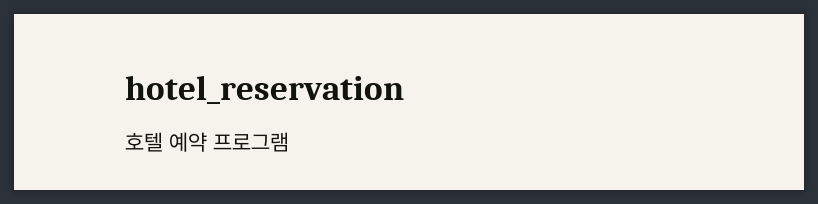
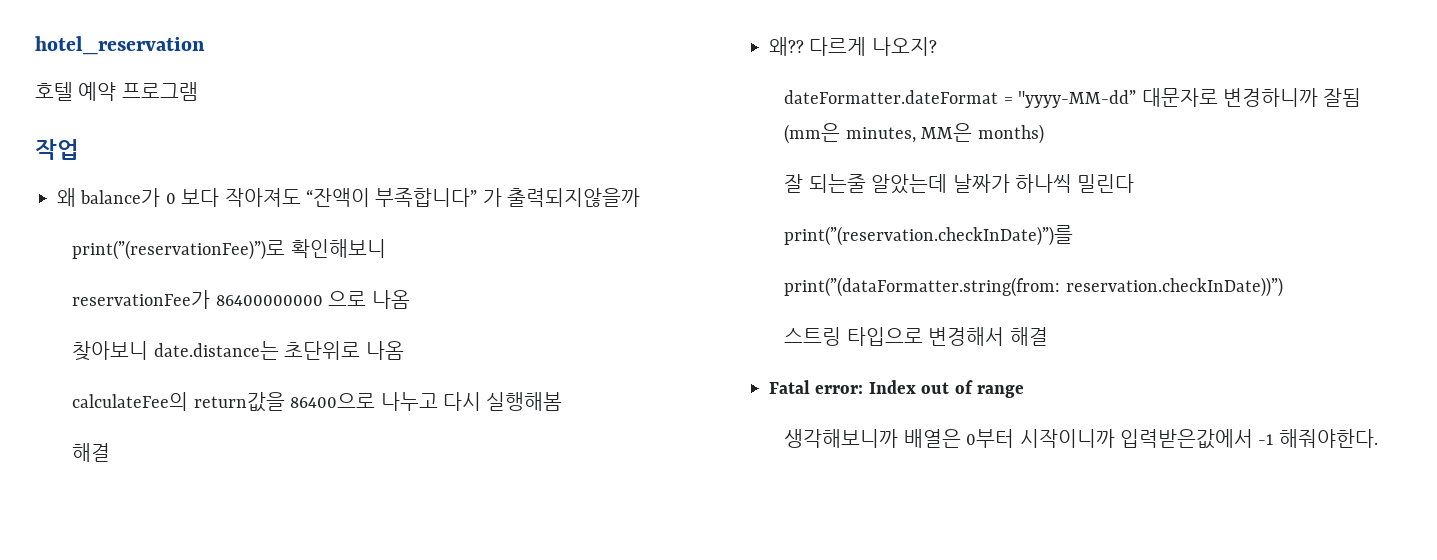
(289, 142) none -> [35,139,79,160] [57,188,641,207] [72,239,386,260] [72,290,410,309] [72,341,404,361] [72,392,563,412] [72,443,111,462] [769,37,937,56] [784,88,1362,108] [784,123,1044,144] [784,174,1135,194] [784,225,1074,246] [784,277,1283,297] [784,327,1048,346] [769,380,1024,398] [784,429,1378,449] // 작업 // 왜 balance가 0 보다 작아져도 “잔액이 부족합니다” 가 출력되지않을까 // print(”(reservationFee)”)로 확인해보니 // reservationFee가 86400000000 으로 나옴 // 찾아보니 date.distance는 초단위로 나옴 // calculateFee의 return값을 86400으로 나누고 다시 실행해봄 // 해결 // 왜?? 다르게 나오지? // dateFormatter.dateFormat = "yyyy-MM-dd” 대문자로 변경하니까 잘됨 (mm은 minutes, MM은 months) // 잘 되는줄 알았는데 날짜가 하나씩 밀린다 // print(”(reservation.checkInDate)”)를 // print(”(dataFormatter.string(from: reservation.checkInDate))”) // 스트링 타입으로 변경해서 해결 // Fatal error: Index out of range // 생각해보니까 배열은 0부터 시작이니까 입력받은값에서 -1 해줘야한다.

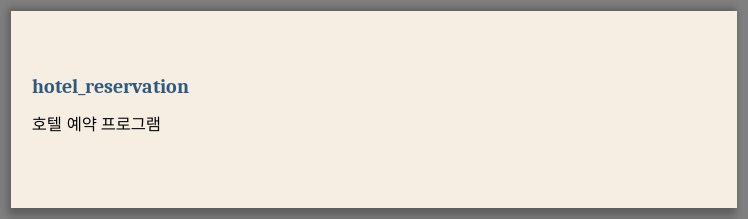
[35,139,79,160] [57,188,641,207] [72,239,386,260] [72,290,410,309] [72,341,404,361] [72,392,563,412] [72,443,111,462] [769,37,937,56] [784,88,1362,108] [784,123,1044,144] [784,174,1135,194] [784,225,1074,246] [784,277,1283,297] [784,327,1048,346] [769,380,1024,398] [784,429,1378,449] // 작업 // 왜 balance가 0 보다 작아져도 “잔액이 부족합니다” 가 출력되지않을까 // print(”(reservationFee)”)로 확인해보니 // reservationFee가 86400000000 으로 나옴 // 찾아보니 date.distance는 초단위로 나옴 // calculateFee의 return값을 86400으로 나누고 다시 실행해봄 // 해결 // 왜?? 다르게 나오지? // dateFormatter.dateFormat = "yyyy-MM-dd” 대문자로 변경하니까 잘됨 (mm은 minutes, MM은 months) // 잘 되는줄 알았는데 날짜가 하나씩 밀린다 // print(”(reservation.checkInDate)”)를 // print(”(dataFormatter.string(from: reservation.checkInDate))”) // 스트링 타입으로 변경해서 해결 // Fatal error: Index out of range // 생각해보니까 배열은 0부터 시작이니까 입력받은값에서 -1 해줘야한다. -> (162, 124) none

